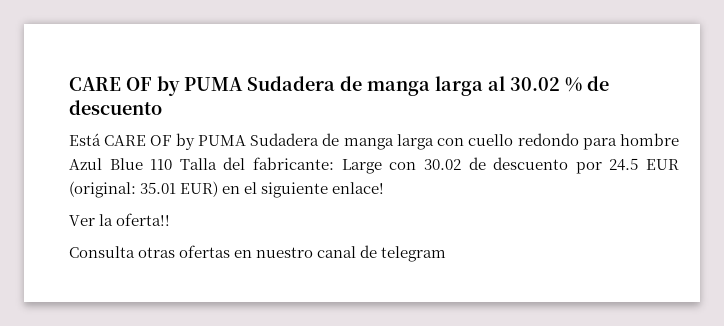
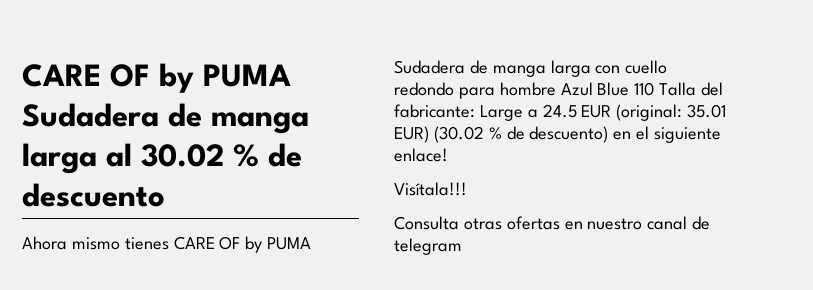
[69,133,101,146] Está -> [22,236,169,250] Ahora mismo tienes
[389,157,602,174] con 30.02 de descuento por -> [527,109,538,118] a
(219, 189) none -> [433,126,609,143] (30.02 % de descuento)
[69,213,171,226] Ver la oferta!! -> [394,182,467,196] Visítala!!!

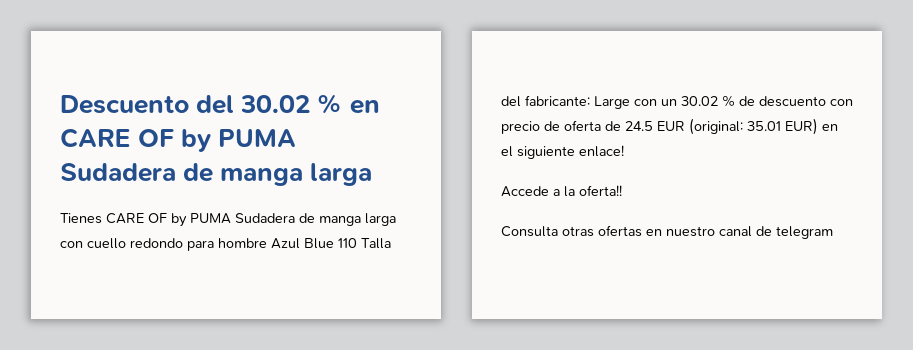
[22,63,291,93] [22,103,309,134] [22,143,302,174] [22,183,165,207] [22,236,169,250] CARE OF by PUMA Sudadera de manga larga al 30.02 % de descuento // Ahora mismo tienes -> [60,94,380,114] [60,128,297,152] [60,163,373,186] [60,213,102,224] Descuento del 30.02 % en CARE OF by PUMA Sudadera de manga larga // Tienes
[527,109,538,118] a -> [634,95,853,107] [501,120,621,134] con un 30.02 % de descuento con precio de oferta de
[433,126,609,143] (30.02 % de descuento) -> (818, 126) none
[394,182,467,196] Visítala!!! -> [501,185,622,197] Accede a la oferta!!

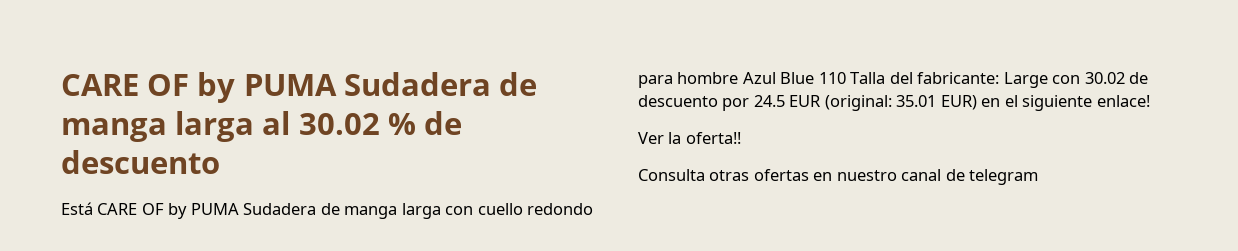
[60,94,380,114] [60,128,297,152] [60,163,373,186] [60,213,102,224] Descuento del 30.02 % en CARE OF by PUMA Sudadera de manga larga // Tienes -> [61,72,538,103] [61,111,463,142] [61,150,220,174] [61,202,93,215] CARE OF by PUMA Sudadera de manga larga al 30.02 % de descuento // Está
[661,95,853,107] [501,120,621,134] un 30.02 % de descuento con precio de oferta de -> [1084,72,1149,84] [638,95,750,111] 30.02 de descuento por
[501,186,560,197] Accede a -> [638,132,664,144] Ver

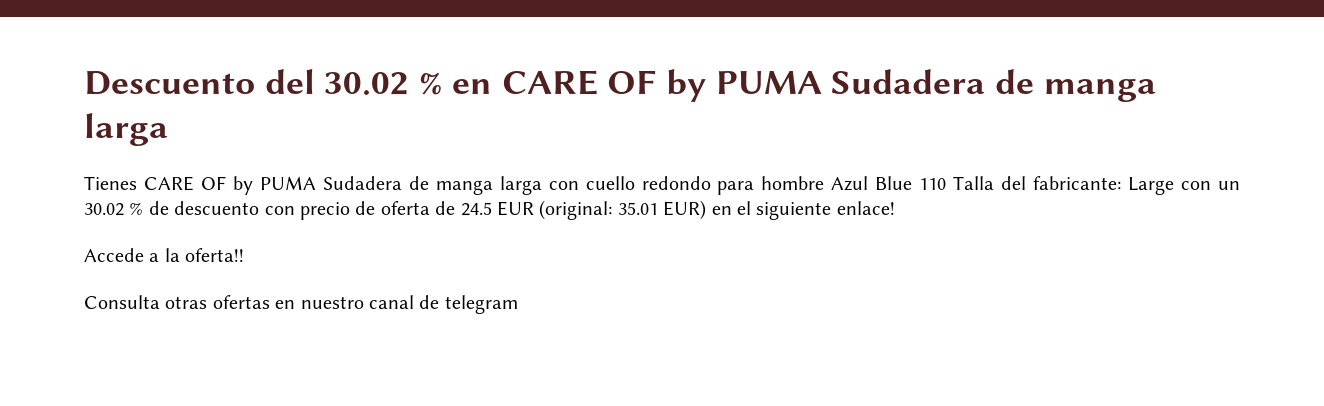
[61,72,538,103] [61,111,463,142] [61,150,220,174] [61,202,93,215] CARE OF by PUMA Sudadera de manga larga al 30.02 % de descuento // Está -> [84,69,1156,102] [84,113,168,146] [84,176,137,190] Descuento del 30.02 % en CARE OF by PUMA Sudadera de manga larga // Tienes
[1084,72,1149,84] [638,95,750,111] 30.02 de descuento por -> [1218,181,1241,190] [84,201,456,220] un 30.02 % de descuento con precio de oferta de
[638,132,664,144] Ver -> [84,248,160,262] Accede a

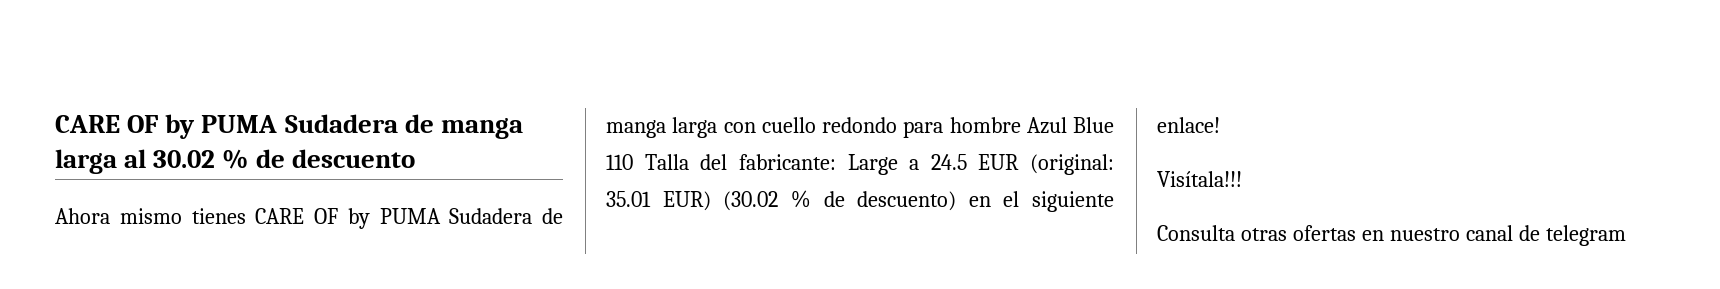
[84,69,1156,102] [84,113,168,146] [84,176,137,190] Descuento del 30.02 % en CARE OF by PUMA Sudadera de manga larga // Tienes -> [55,114,523,139] [55,149,415,174] [55,208,246,224] CARE OF by PUMA Sudadera de manga larga al 30.02 % de descuento // Ahora mismo tienes
[1181,181,1241,190] [84,201,456,220] con un 30.02 % de descuento con precio de oferta de -> [909,159,920,170] a
(707, 210) none -> [723,190,957,211] (30.02 % de descuento)
[84,248,245,262] Accede a la oferta!! -> [1157,171,1242,187] Visítala!!!

